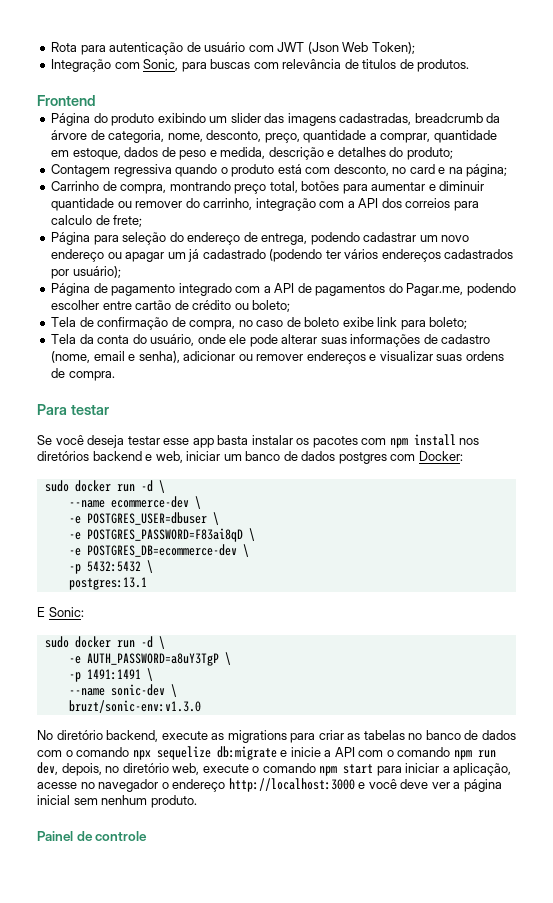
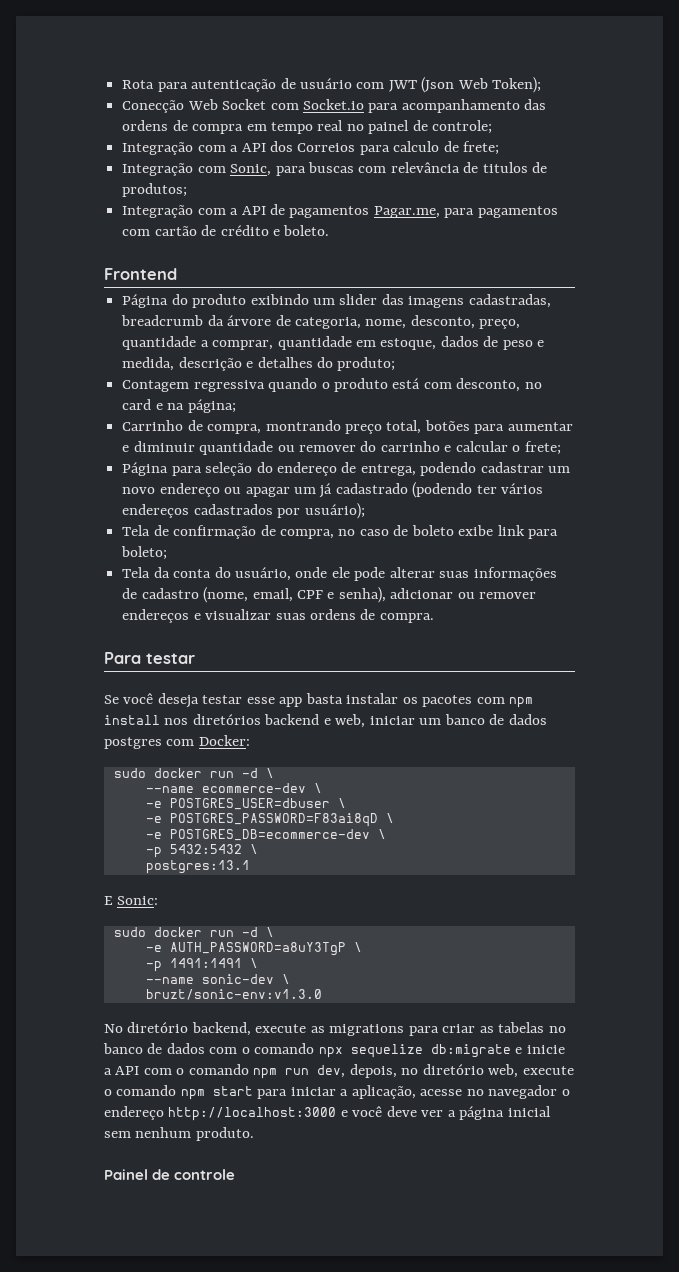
(415, 48) none -> [122,99,547,113] [122,120,493,134] [122,141,500,155] // Conecção Web Socket com Socket.io para acompanhamento das ordens de compra em tempo real no painel de controle; // Integração com a API dos Correios para calculo de frete;
[417,59,470,72] produtos. -> [122,183,188,197] [122,204,558,218] [122,225,330,236] produtos; // Integração com a API de pagamentos Pagar.me, para pagamentos com cartão de crédito e boleto.
[203,198,479,211] [51,215,110,225] carrinho, integração com a API dos correios para calculo de -> [380,441,521,452] carrinho e calcular o
[51,283,516,296] [51,300,291,312] // Página de pagamento integrado com a API de pagamentos do Pagar.me, podendo escolher entre cartão de crédito ou boleto; -> (365, 511) none
[93,351,125,361] email -> [252,588,323,602] email, CPF

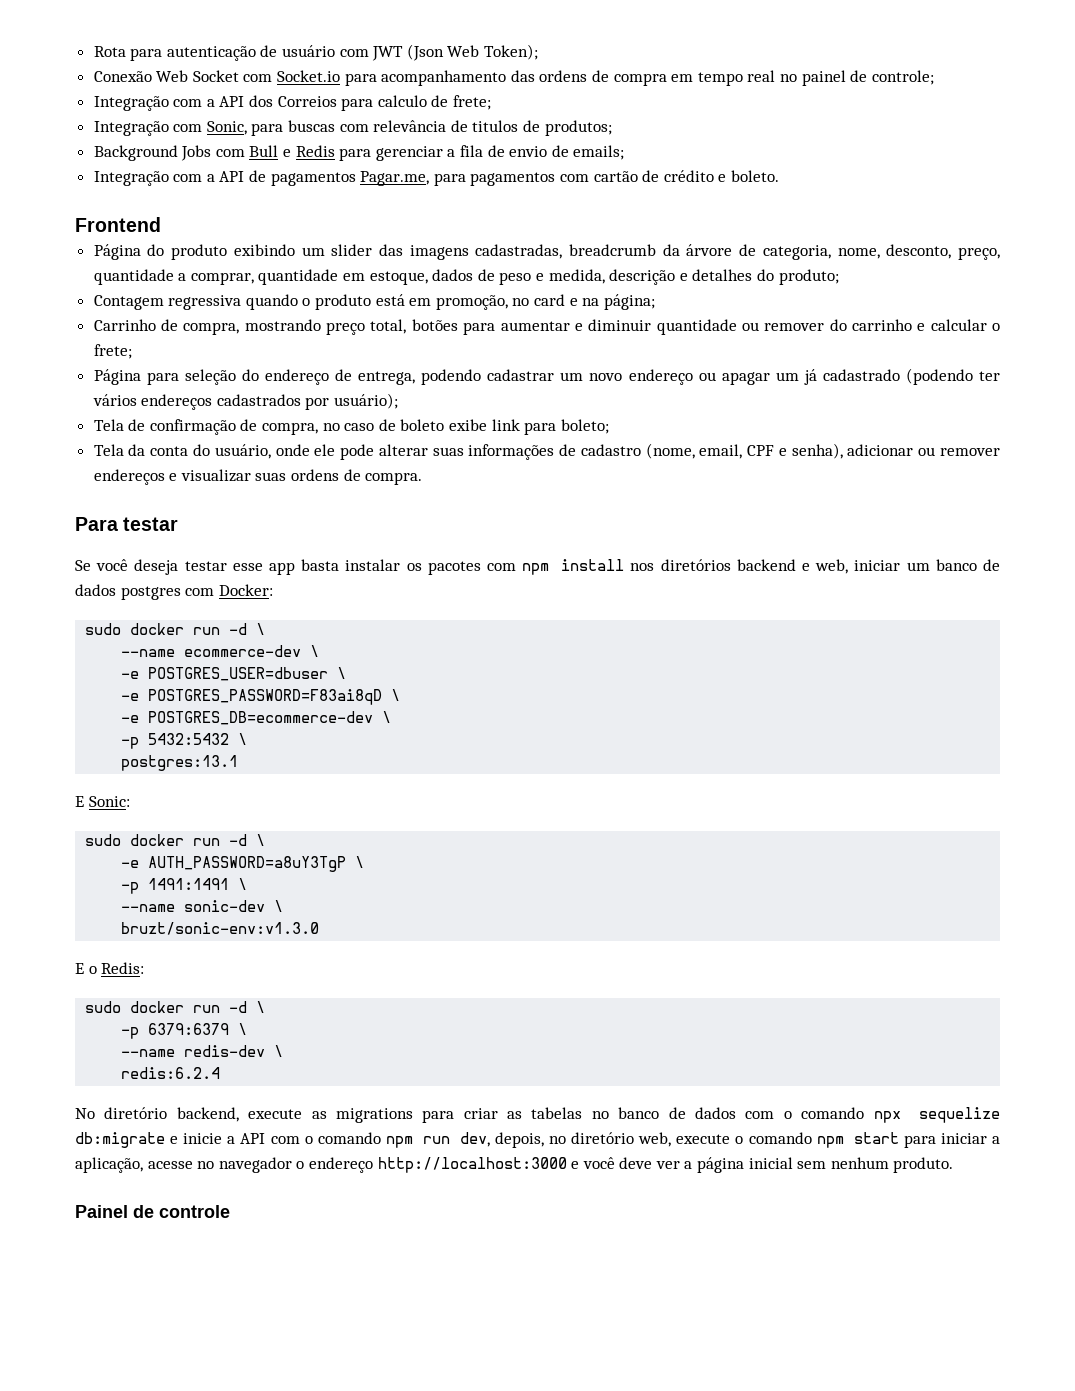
[122,100,185,113] Conecção -> [93,71,152,82] Conexão
(188, 190) none -> [93,145,625,161] // Background Jobs com Bull e Redis para gerenciar a fila de envio de emails;
[423,378,521,392] com desconto, -> [409,295,508,310] em promoção,
[265,420,341,431] montrando -> [244,319,321,331] mostrando
(322, 994) none -> [75,962,145,974] [85,1001,266,1013] [121,1023,248,1039] [121,1045,284,1057] [121,1067,221,1079] // E o Redis: // sudo docker run -d \ // -p 6379:6379 \ // --name redis-dev \ // redis:6.2.4

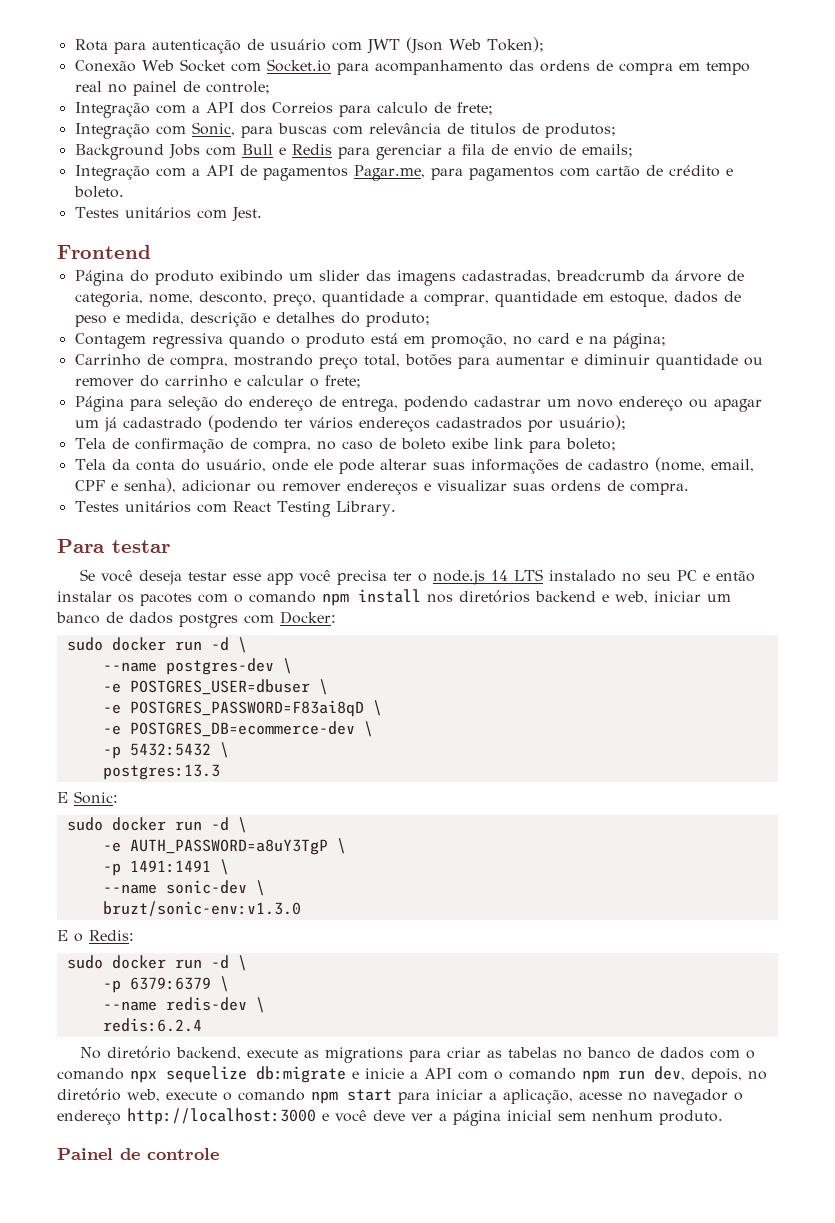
(779, 176) none -> [74,207,262,222] // Testes unitários com Jest.
(423, 478) none -> [74,501,396,517] // Testes unitários com React Testing Library.
[301,559,340,571] basta -> [298,569,755,585] você precisa ter o node.js 14 LTS instalado no seu PC e então
(516, 567) none -> [234,591,316,603] o comando
[184,645,302,657] ecommerce-dev -> [165,658,274,675] postgres-dev
[121,755,239,771] postgres:13.1 -> [102,764,220,780] postgres:13.3

